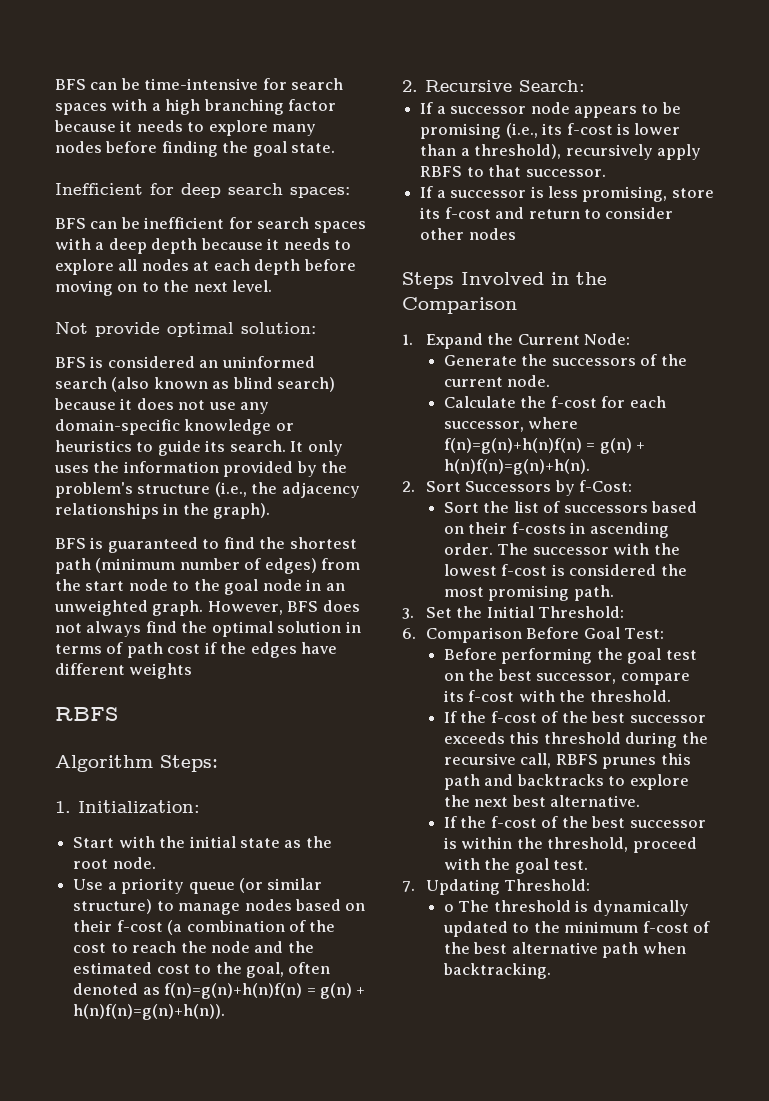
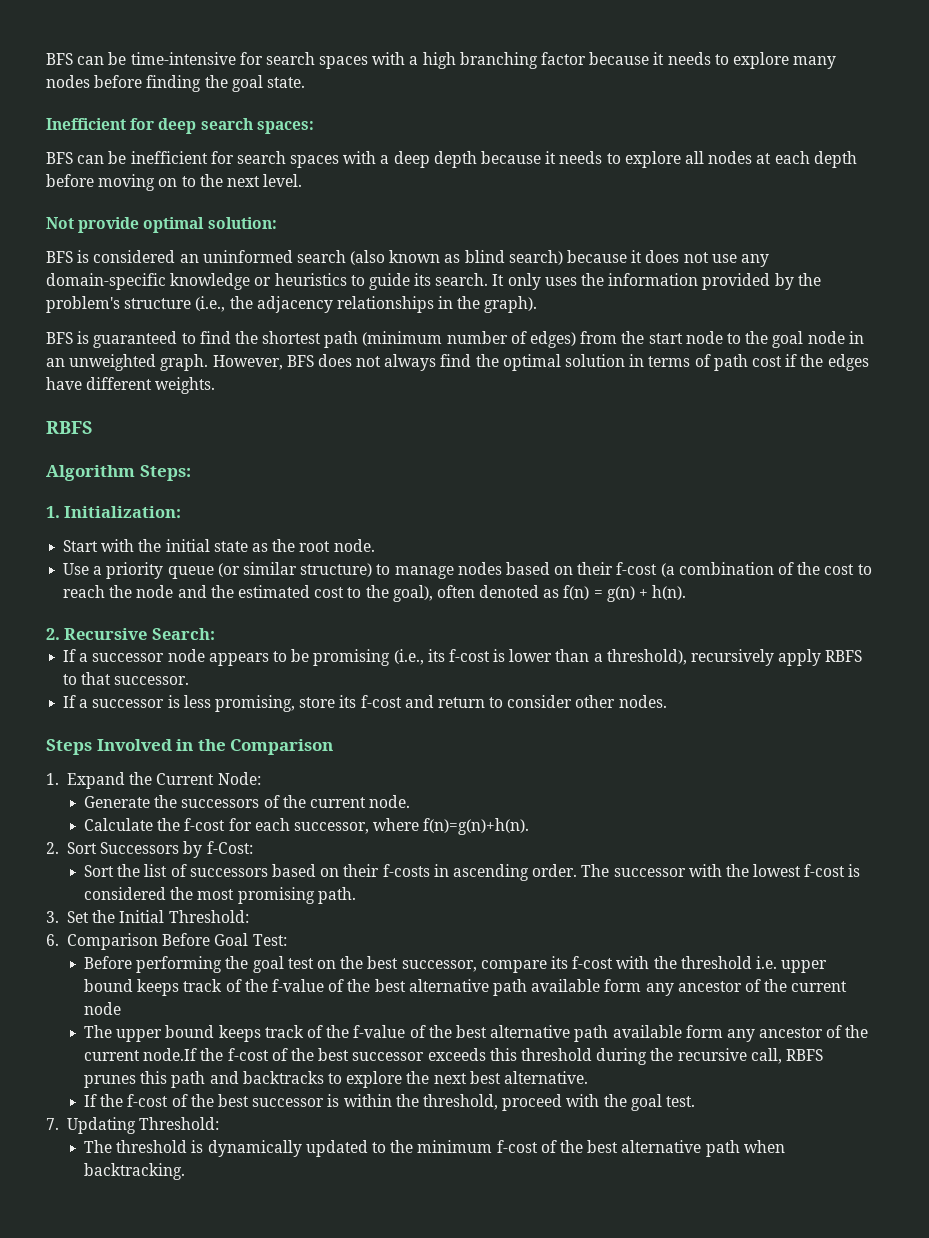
[129,663,193,679] weights -> [155,377,216,394] weights.
[245,962,284,978] goal, -> [392,585,433,602] goal),
[164,983,366,999] [73,1004,226,1020] f(n)=g(n)+h(n)f(n) = g(n) + h(n)f(n)=g(n)+h(n)). -> [563,585,687,602] f(n) = g(n) + h(n).
[468,228,516,240] nodes -> [618,695,667,708] nodes.
[444,438,646,454] [444,459,591,475] f(n)=g(n)+h(n)f(n) = g(n) + h(n)f(n)=g(n)+h(n). -> [423,818,530,835] f(n)=g(n)+h(n).
[589,690,671,702] [444,711,458,723] threshold. // If -> [680,956,828,973] [84,979,848,996] [84,1002,122,1015] [84,1025,869,1042] [84,1048,198,1061] threshold i.e. upper bound keeps track of the f-value of the best alternative path available form any ancestor of the current node // The upper bound keeps track of the f-value of the best alternative path available form any ancestor of the current node.If
[444,904,455,912] o -> (220, 1123) none

